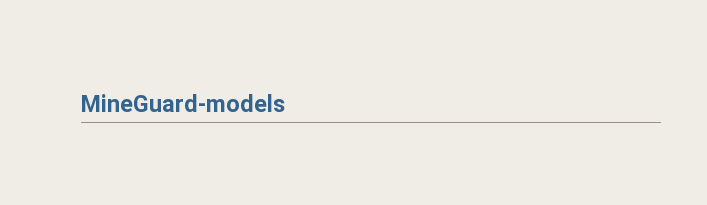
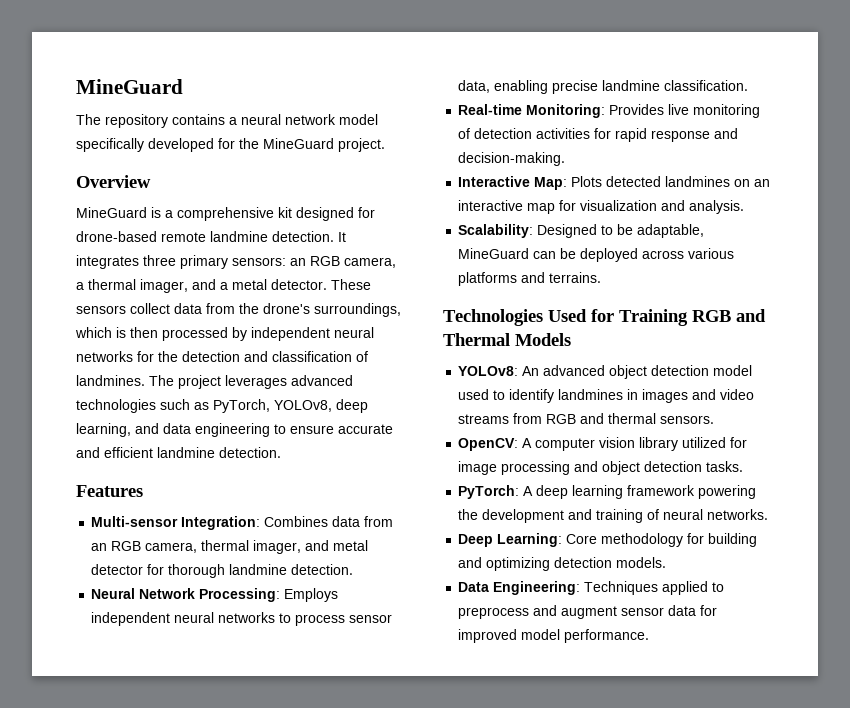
[81,94,285,112] MineGuard-models -> [76,79,183,94] [76,114,378,128] [76,138,385,152] [76,175,151,188] [76,207,375,221] [76,231,346,242] [76,255,396,269] [76,279,371,293] [76,303,401,317] [75,327,374,341] [76,351,368,362] [76,375,353,389] [76,399,368,413] [76,423,393,437] [76,447,281,458] [76,485,143,497] [91,516,394,530] [91,540,369,554] [91,564,354,578] [91,588,339,602] [91,612,393,626] [458,80,749,94] [458,104,761,118] [458,128,739,142] [458,152,566,166] [458,176,771,190] [458,200,745,214] [458,224,705,238] [458,248,735,262] [458,272,602,286] [443,309,766,326] [443,333,571,346] [458,365,753,379] [458,389,755,403] [458,413,715,424] [458,437,748,451] [458,461,744,475] [458,485,757,499] [458,509,769,523] [458,533,758,547] [458,557,667,571] [458,581,725,595] [458,605,718,619] [458,629,650,643] MineGuard // The repository contains a neural network model specifically developed for the MineGuard project. // Overview // MineGuard is a comprehensive kit designed for drone-based remote landmine detection. It integrates three primary sensors: an RGB camera, a thermal imager, and a metal detector. These sensors collect data from the drone's surroundings, which is then processed by independent neural networks for the detection and classification of landmines. The project leverages advanced technologies such as PyTorch, YOLOv8, deep learning, and data engineering to ensure accurate and efficient landmine detection. // Features // Multi-sensor Integration: Combines data from an RGB camera, thermal imager, and metal detector for thorough landmine detection. // Neural Network Processing: Employs independent neural networks to process sensor data, enabling precise landmine classification. // Real-time Monitoring: Provides live monitoring of detection activities for rapid response and decision-making. // Interactive Map: Plots detected landmines on an interactive map for visualization and analysis. // Scalability: Designed to be adaptable, MineGuard can be deployed across various platforms and terrains. // Technologies Used for Training RGB and Thermal Models // YOLOv8: An advanced object detection model used to identify landmines in images and video streams from RGB and thermal sensors. // OpenCV: A computer vision library utilized for image processing and object detection tasks. // PyTorch: A deep learning framework powering the development and training of neural networks. // Deep Learning: Core methodology for building and optimizing detection models. // Data Engineering: Techniques applied to preprocess and augment sensor data for improved model performance.

